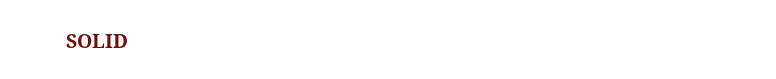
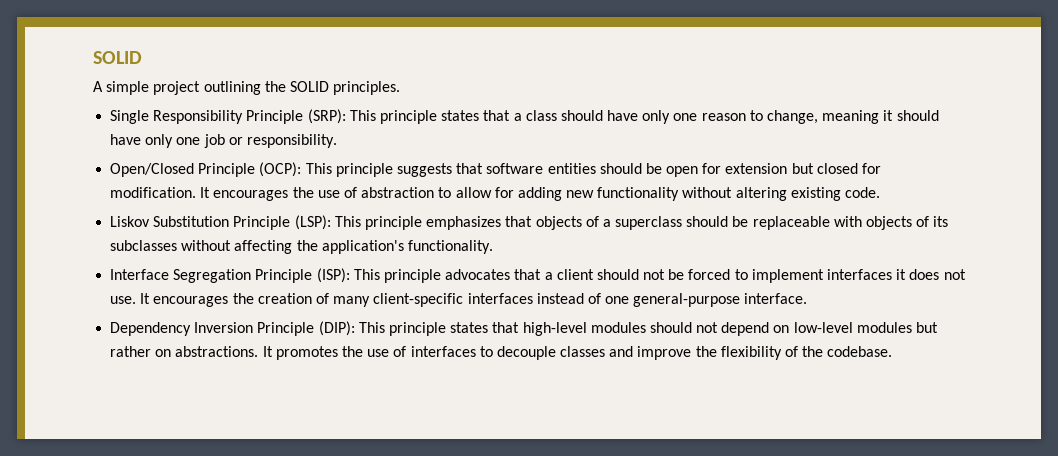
[66,34,128,48] SOLID -> [93,51,142,64] [93,81,401,95] [110,109,939,124] [110,134,337,148] [110,162,882,177] [110,187,881,201] [110,215,949,230] [110,240,493,254] [110,268,966,283] [110,293,808,307] [110,321,939,336] [110,346,893,360] SOLID // A simple project outlining the SOLID principles. // Single Responsibility Principle (SRP): This principle states that a class should have only one reason to change, meaning it should have only one job or responsibility. // Open/Closed Principle (OCP): This principle suggests that software entities should be open for extension but closed for modification. It encourages the use of abstraction to allow for adding new functionality without altering existing code. // Liskov Substitution Principle (LSP): This principle emphasizes that objects of a superclass should be replaceable with objects of its subclasses without affecting the application's functionality. // Interface Segregation Principle (ISP): This principle advocates that a client should not be forced to implement interfaces it does not use. It encourages the creation of many client-specific interfaces instead of one general-purpose interface. // Dependency Inversion Principle (DIP): This principle states that high-level modules should not depend on low-level modules but rather on abstractions. It promotes the use of interfaces to decouple classes and improve the flexibility of the codebase.

